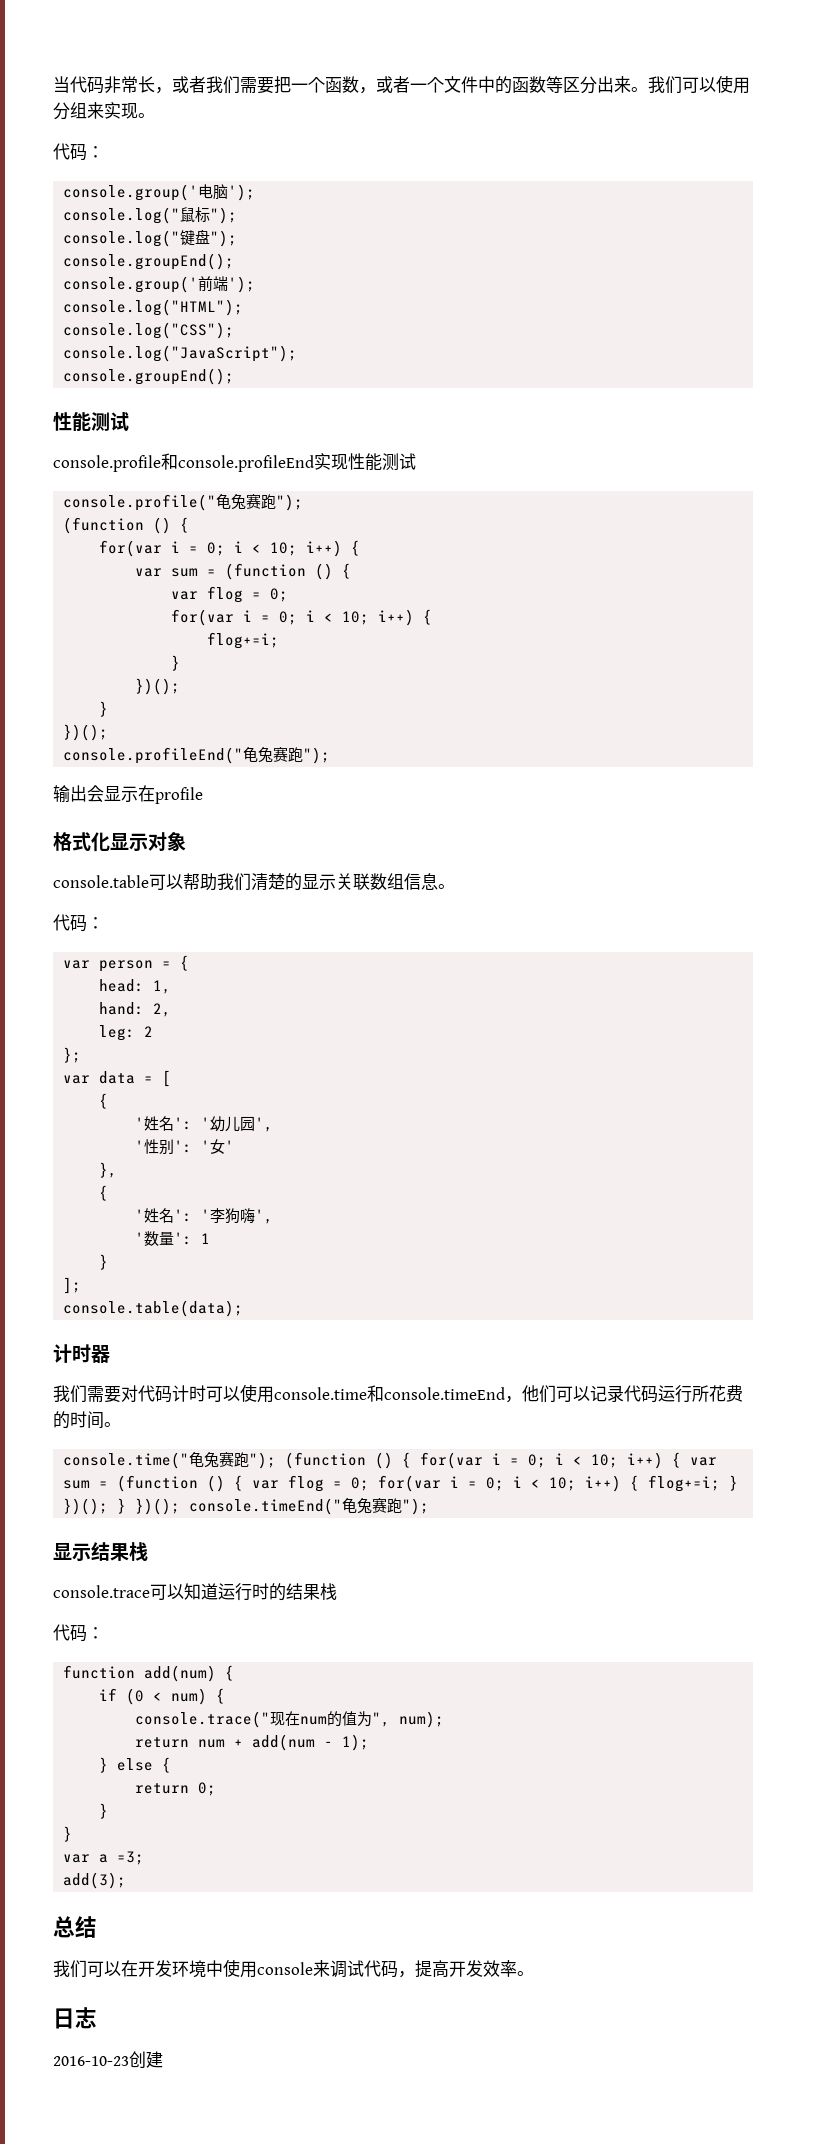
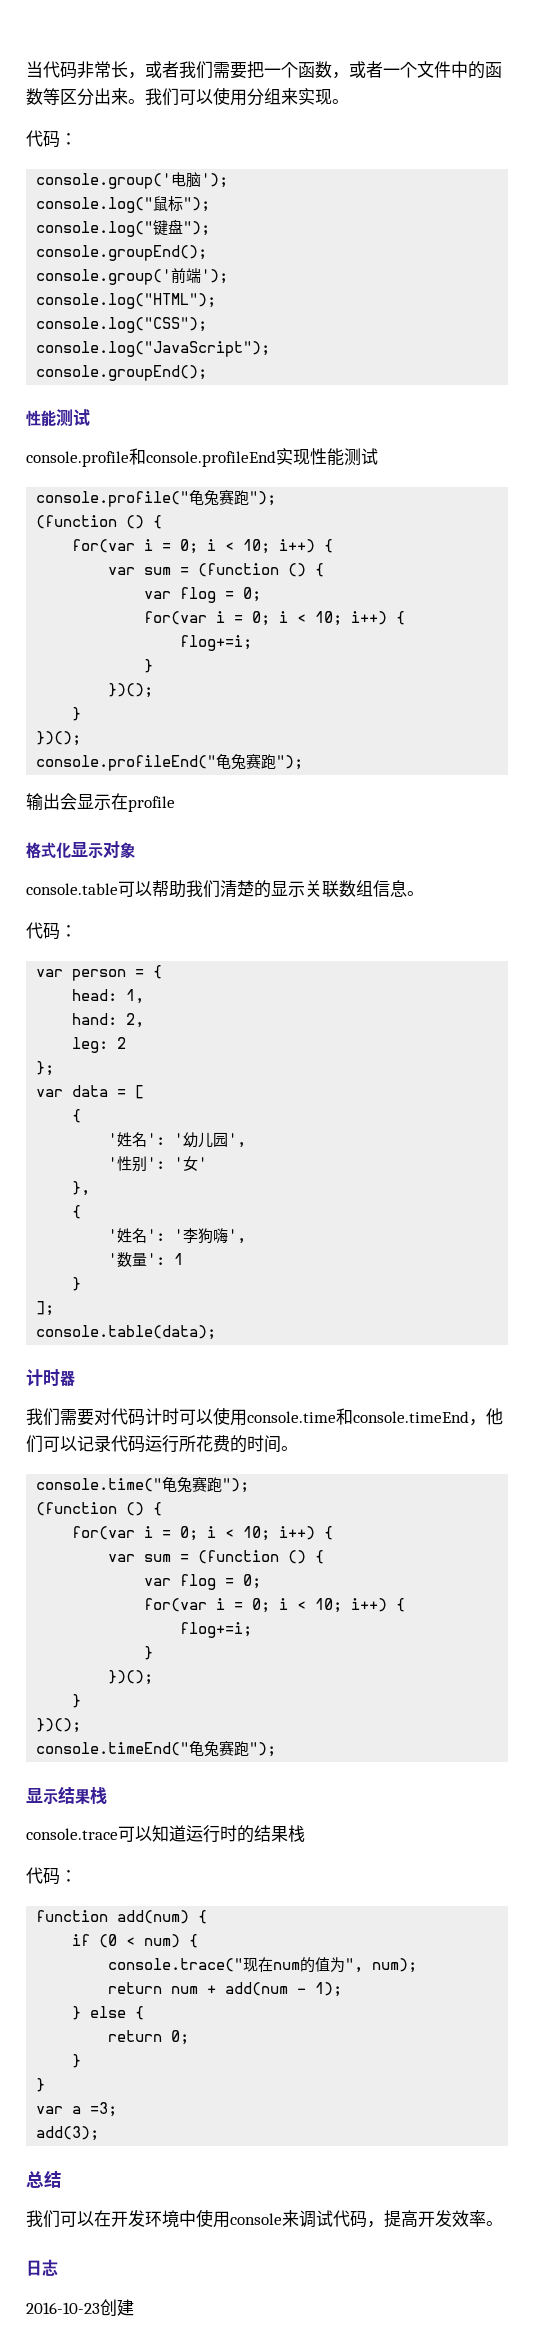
[285,1452,718,1469] [63,1475,739,1492] [63,1498,181,1515] (function () { for(var i = 0; i < 10; i++) { var sum = (function () { var flog = 0; for(var i = 0; i < 10; i++) { flog+=i; } })(); } })(); -> [36,1502,163,1516] [72,1526,334,1541] [108,1550,325,1564] [144,1574,262,1590] [144,1598,406,1613] [180,1622,253,1638] [144,1646,154,1660] [108,1670,154,1685] [72,1694,82,1708] [36,1718,82,1733] // (function () { // for(var i = 0; i < 10; i++) { // var sum = (function () { // var flog = 0; // for(var i = 0; i < 10; i++) { // flog+=i; // } // })(); // } // })(); //

